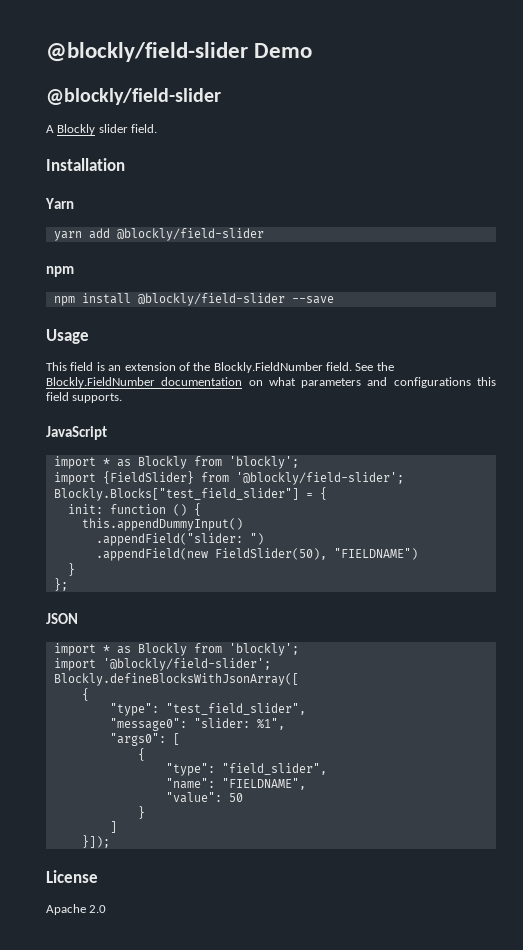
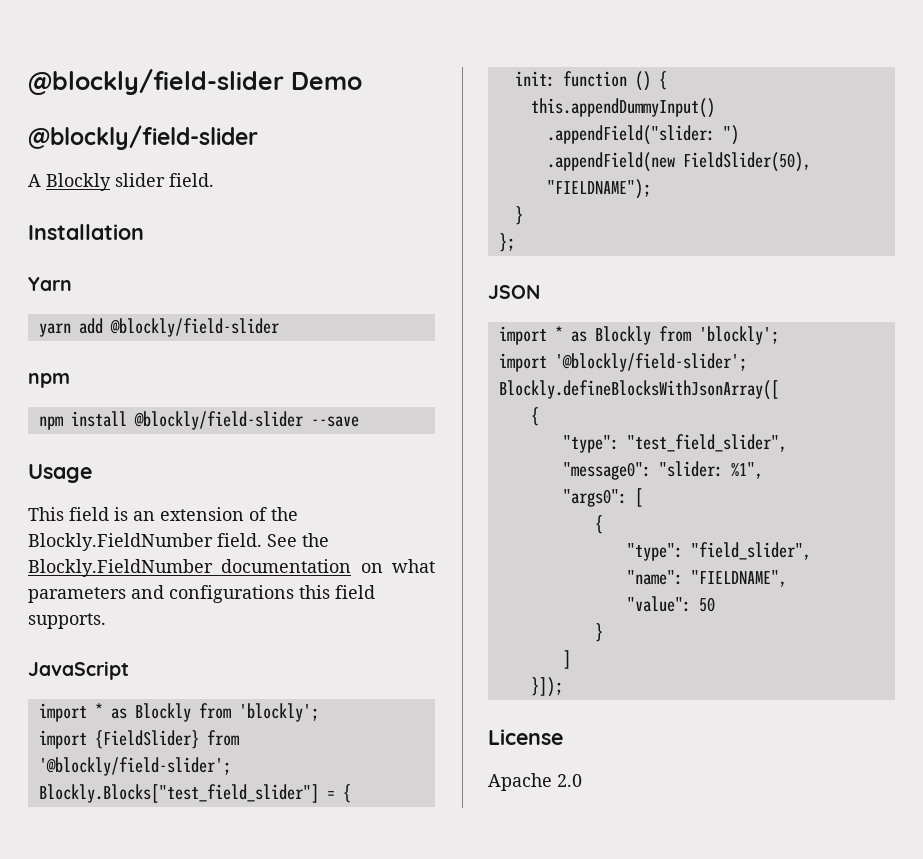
[333,548,418,560] "FIELDNAME") -> [546,179,651,199] "FIELDNAME");

